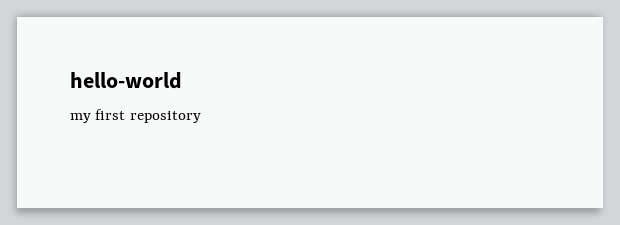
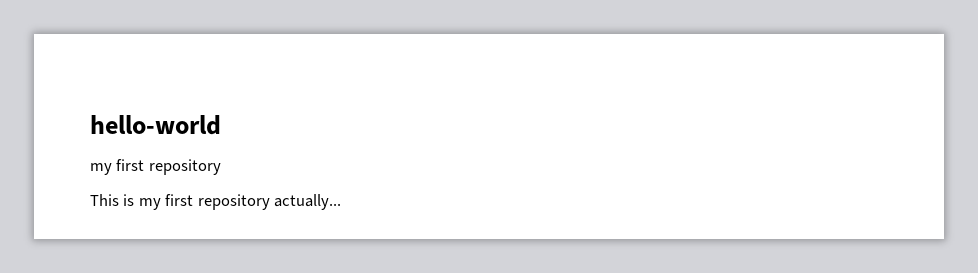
(201, 117) none -> [90,194,342,210] // This is my first repository actually...

